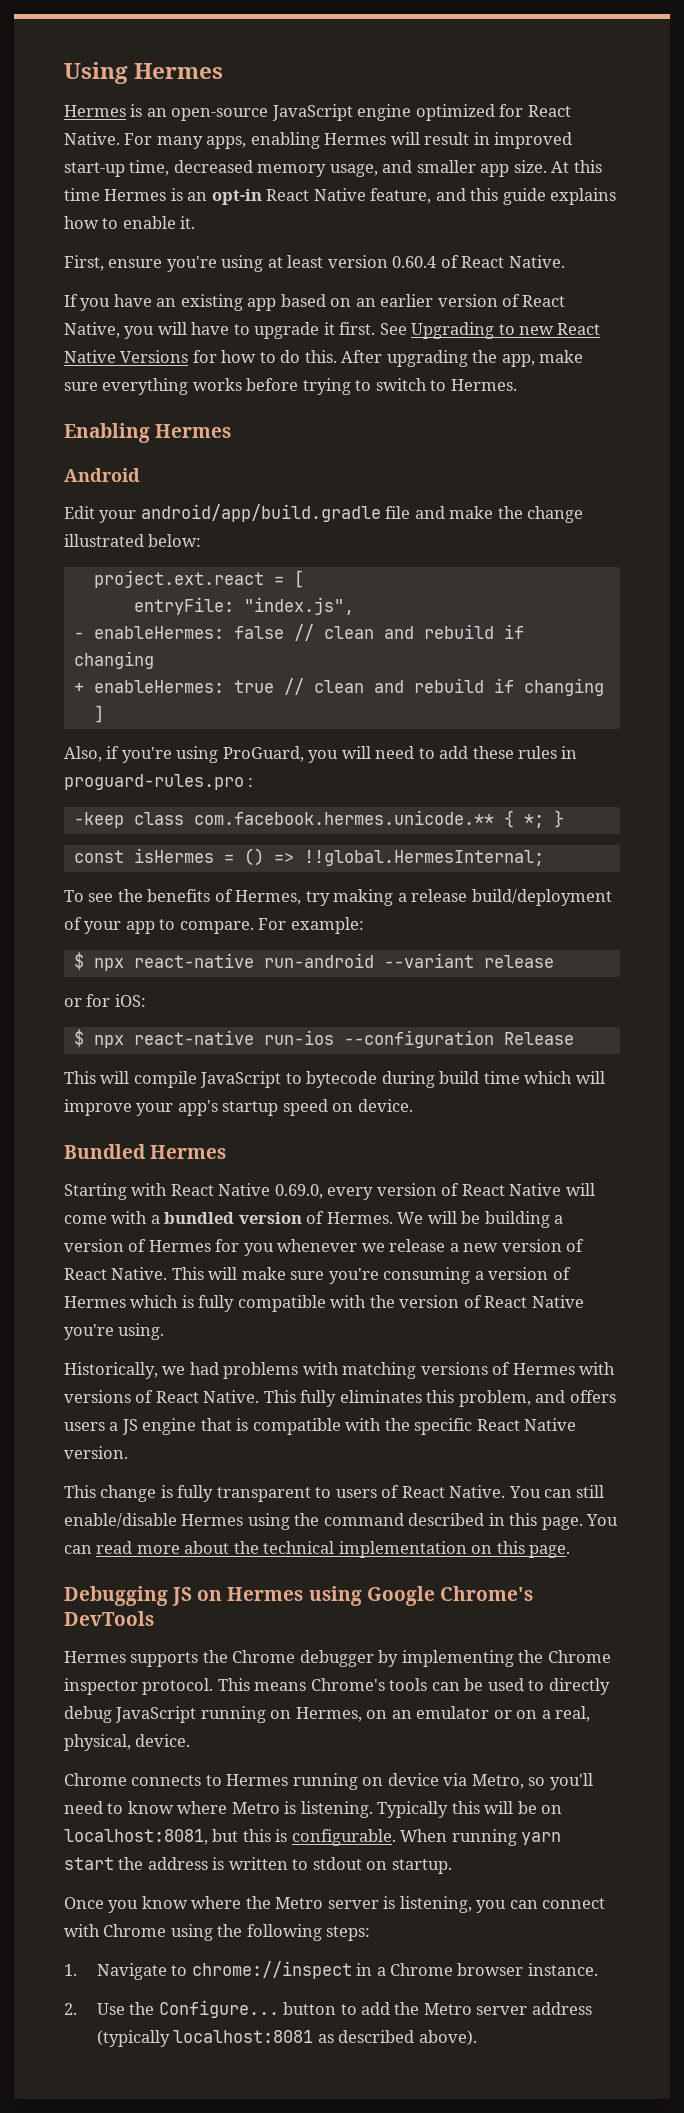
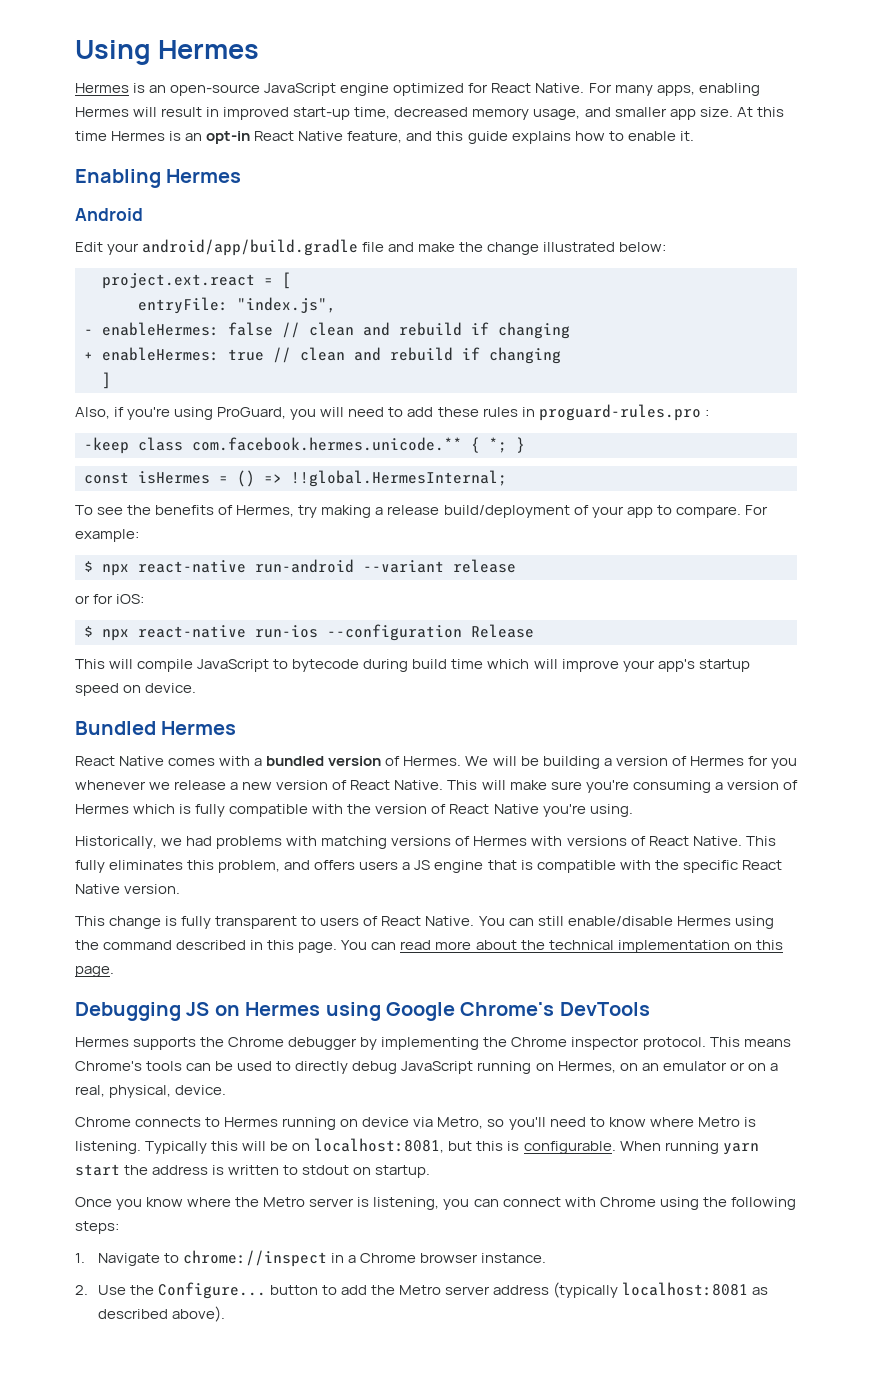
[64,255,565,272] [64,294,566,311] [64,322,601,339] [64,350,584,367] [64,378,517,395] // First, ensure you're using at least version 0.60.4 of React Native. // If you have an existing app based on an earlier version of React Native, you will have to upgrade it first. See Upgrading to new React Native Versions for how to do this. After upgrading the app, make sure everything works before trying to switch to Hermes. -> (694, 136) none
[64,1183,595,1200] [64,1215,107,1224] Starting with React Native 0.69.0, every version of React Native will come -> [75,756,216,766] React Native comes

